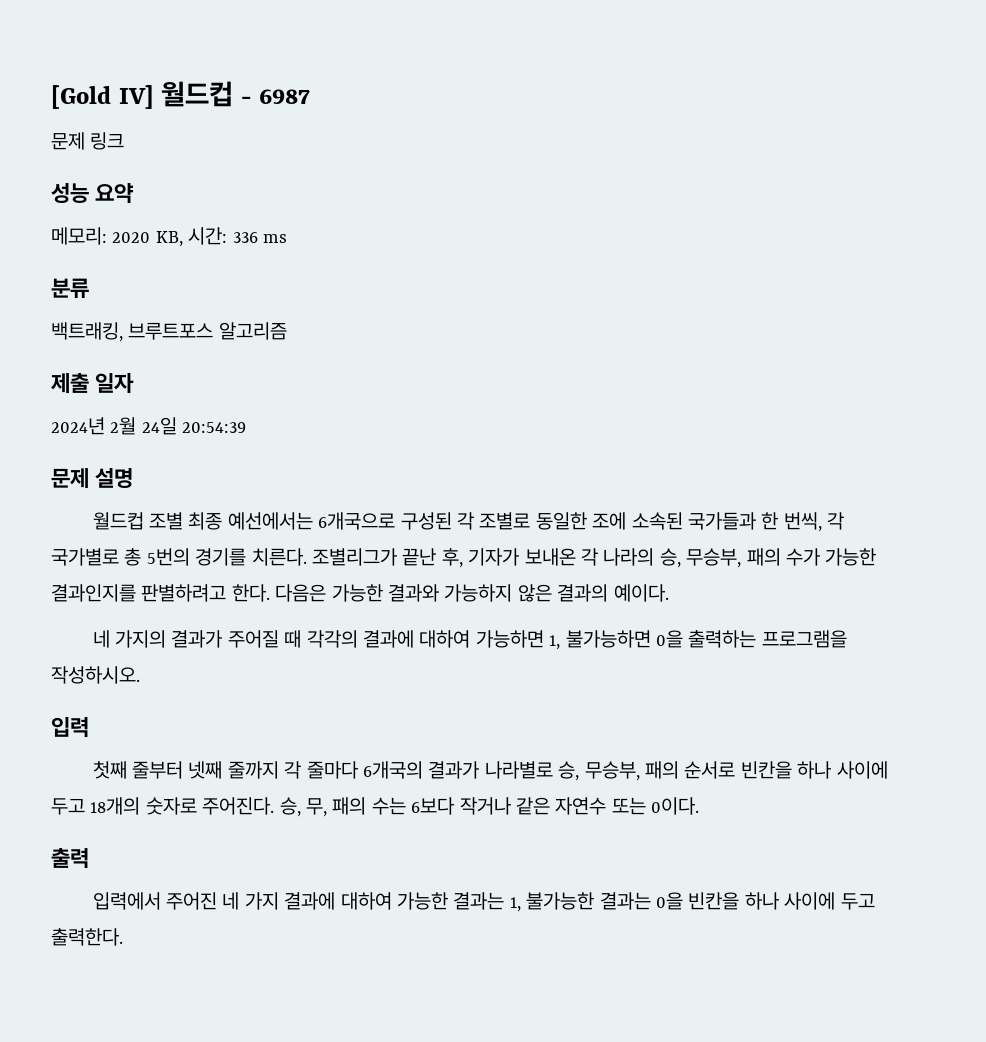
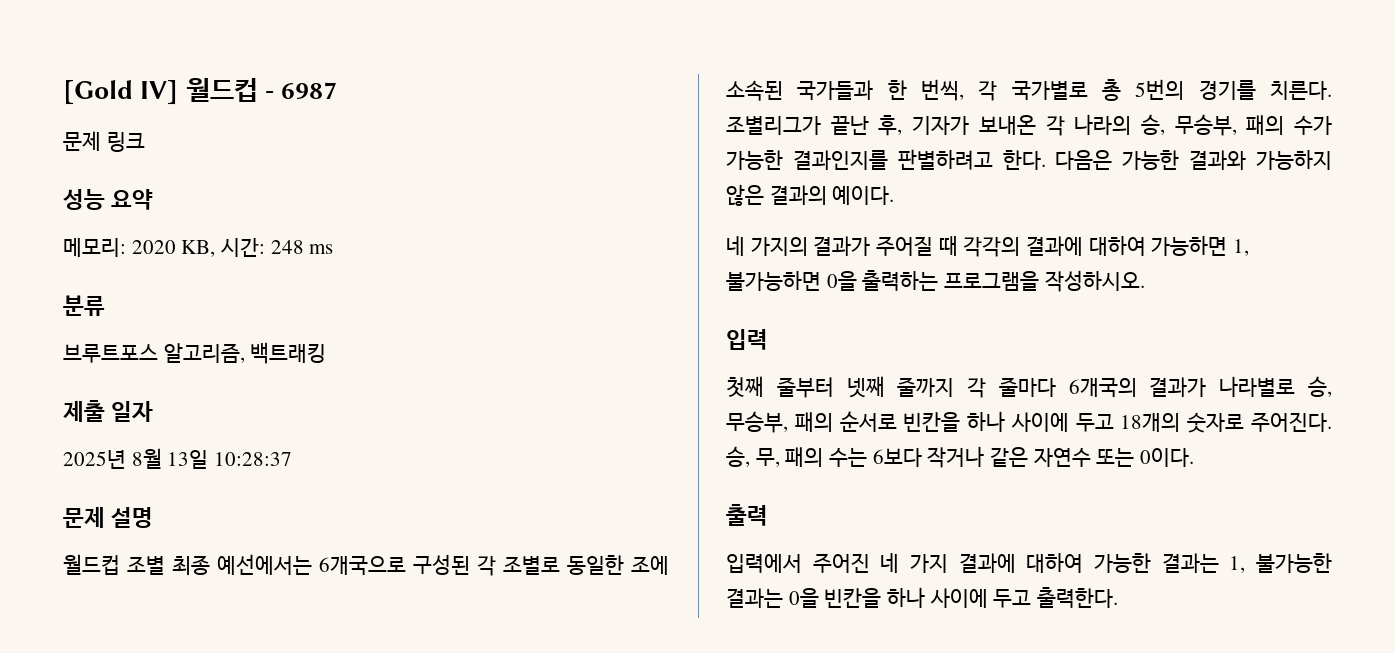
[232,232,258,243] 336 -> [270,240,304,254] 248
[51,322,287,342] 백트래킹, 브루트포스 알고리즘 -> [63,342,327,364] 브루트포스 알고리즘, 백트래킹
[51,417,247,435] 2024년 2월 24일 20:54:39 -> [63,448,293,469] 2025년 8월 13일 10:28:37

